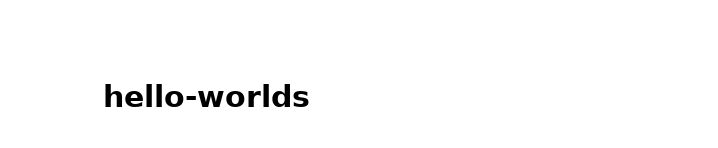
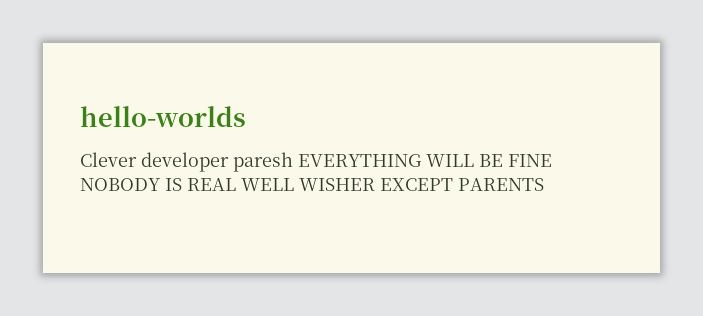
(310, 95) none -> [80,152,552,172] [80,178,544,191] // Clever developer paresh EVERYTHING WILL BE FINE NOBODY IS REAL WELL WISHER EXCEPT PARENTS

